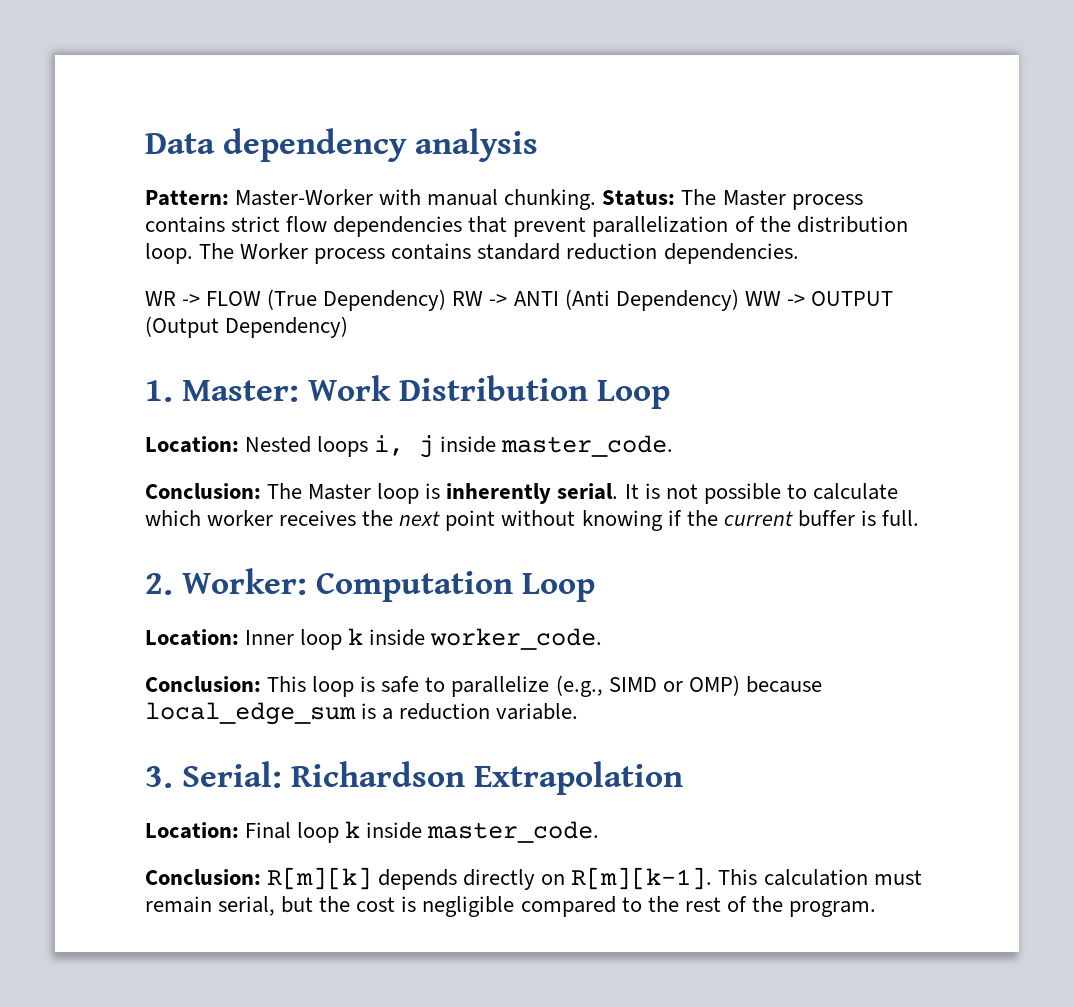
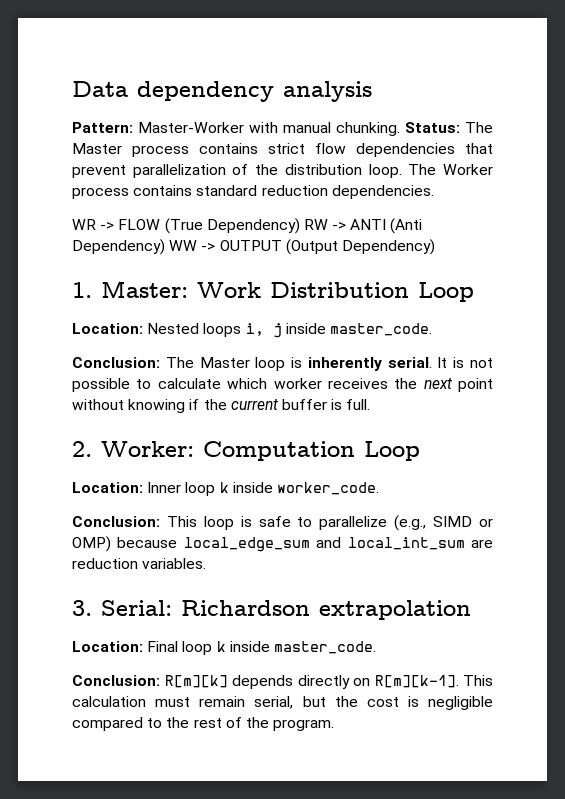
[361,703,579,720] is a reduction variable. -> [316,537,493,550] [72,558,207,569] and local_int_sum are reduction variables.
[474,761,684,795] Extrapolation -> [319,600,471,620] extrapolation

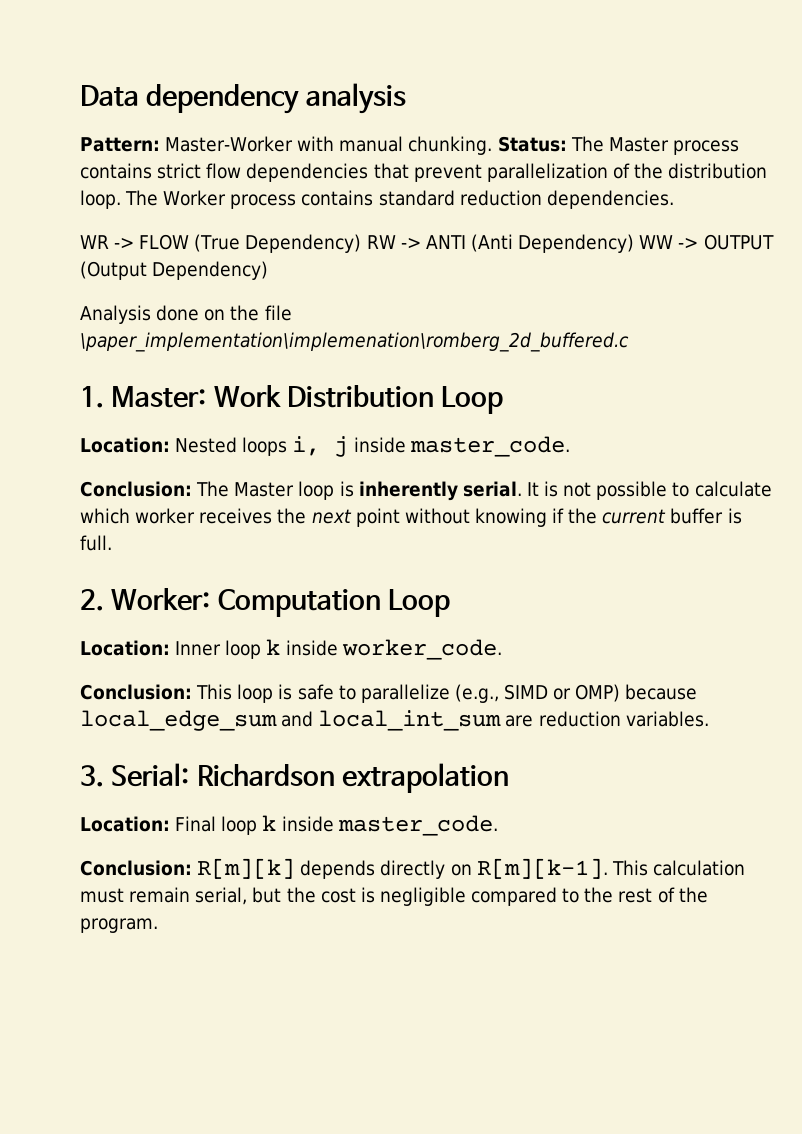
(435, 247) none -> [80,305,292,324] [80,332,629,352] // Analysis done on the file \paper_implementation\implemenation\romberg_2d_buffered.c

